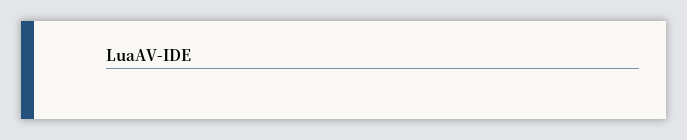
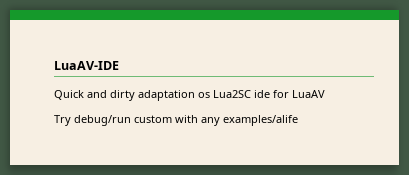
(191, 55) none -> [54,90,325,101] [54,115,298,126] // Quick and dirty adaptation os Lua2SC ide for LuaAV // Try debug/run custom with any examples/alife

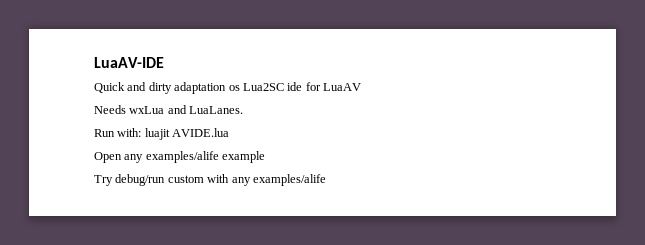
(325, 94) none -> [94,105,244,114] [94,128,230,140] [94,151,266,163] // Needs wxLua and LuaLanes. // Run with: luajit AVIDE.lua // Open any examples/alife example

